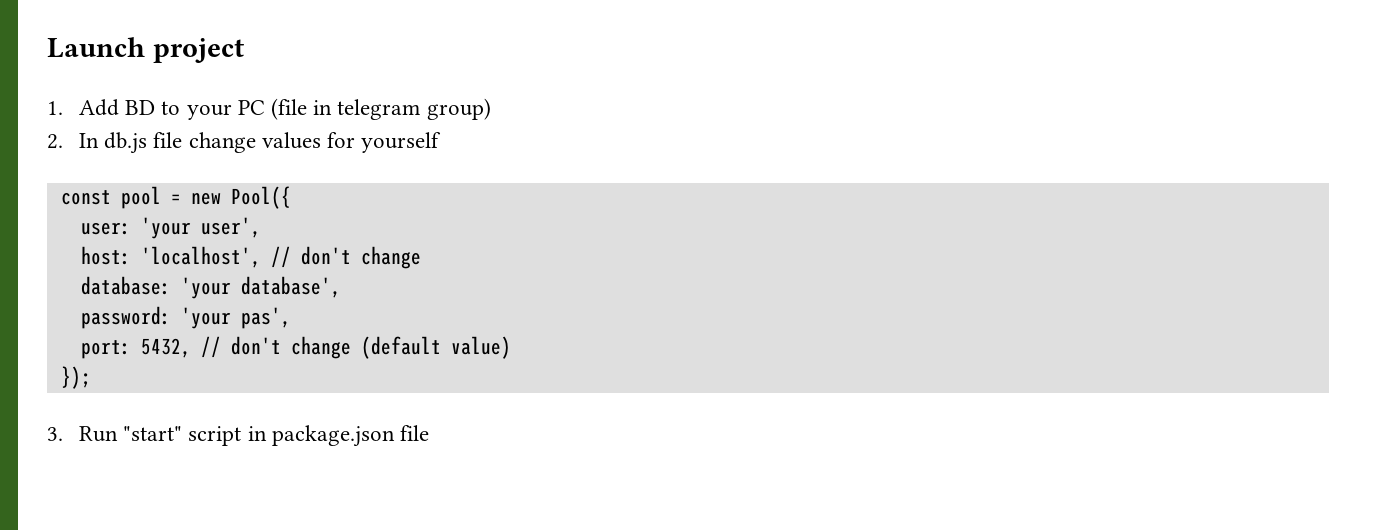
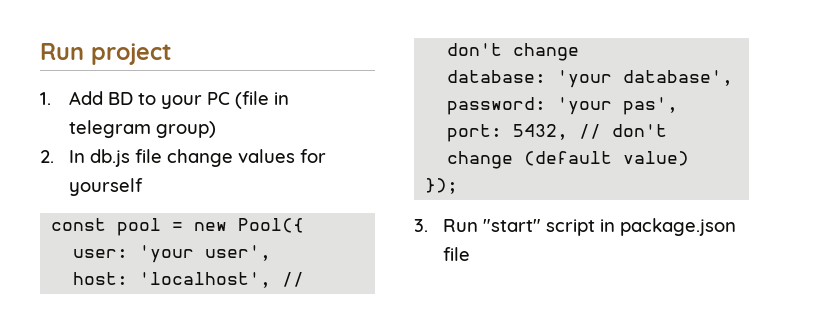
[47,37,145,58] Launch -> [40,43,84,60] Run

